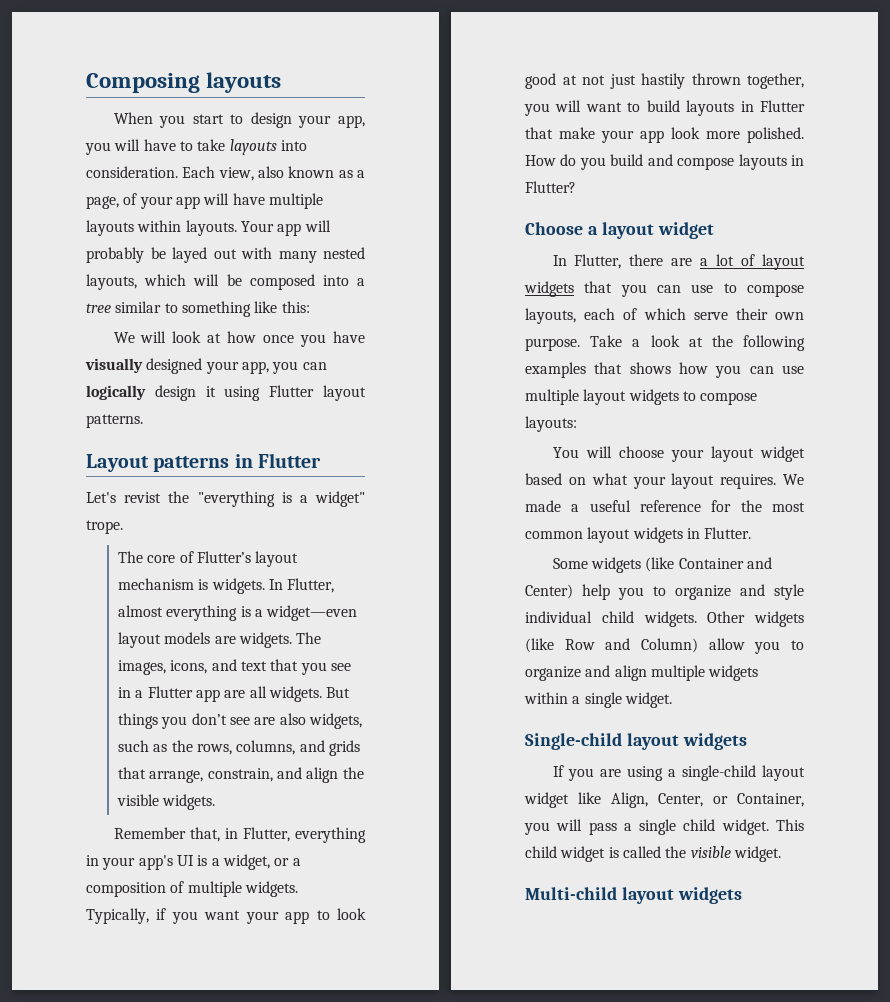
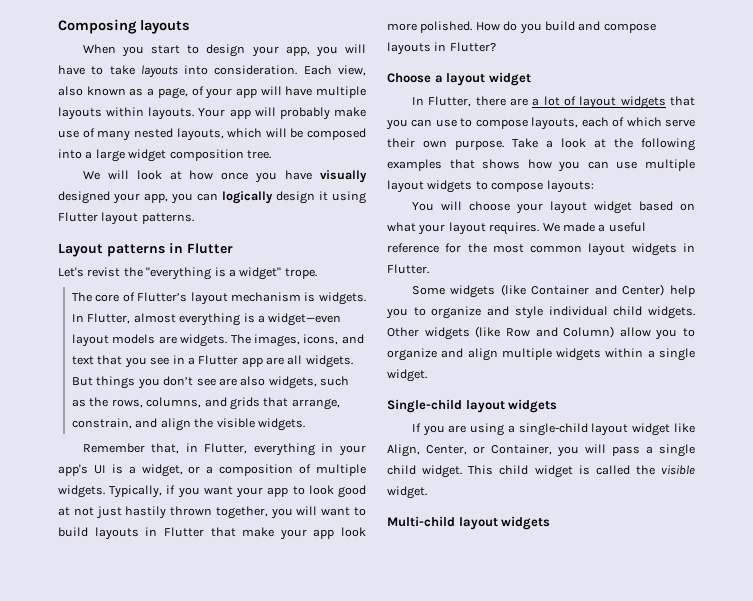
[150,247,272,263] be layed out with -> [334,107,366,117] [58,128,95,138] make use of
[86,301,310,317] tree similar to something like this: -> [95,149,271,162] large widget composition tree.

